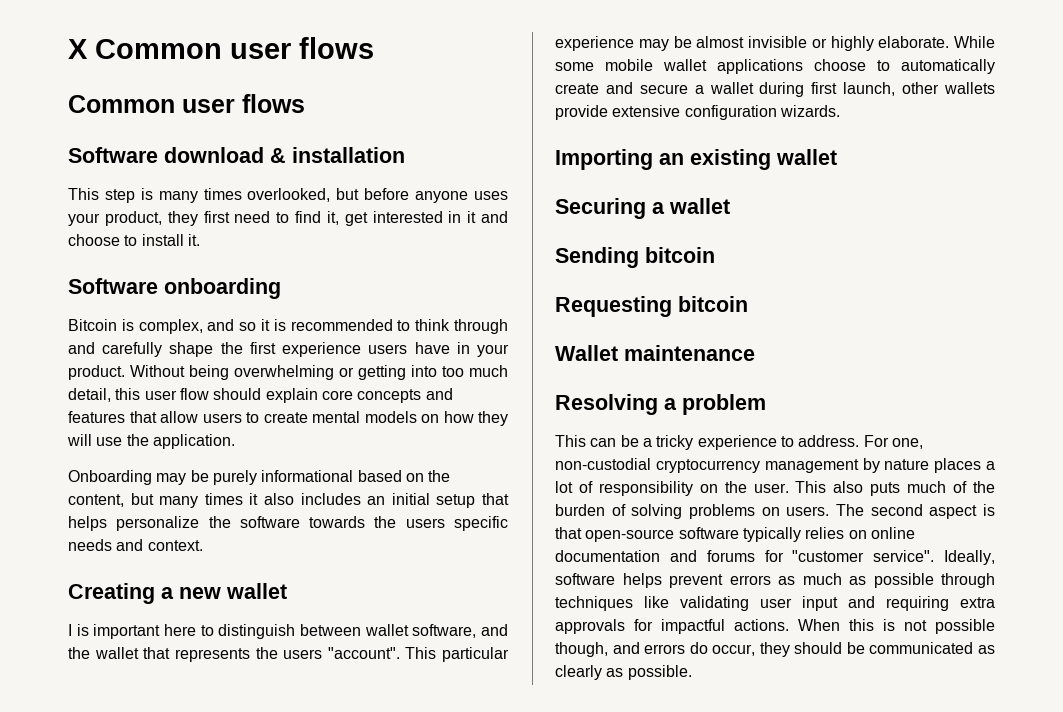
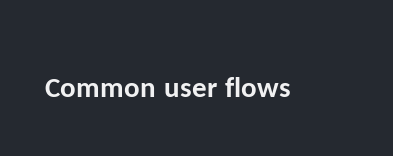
[68,37,374,59] [68,94,305,113] [68,147,405,163] [68,188,509,203] [68,211,508,226] [68,234,200,246] [68,278,281,299] [68,319,509,334] [68,342,510,357] [68,365,508,380] [68,388,453,403] [68,411,508,426] [67,434,235,449] [68,470,451,485] [68,493,510,508] [68,516,508,531] [68,539,203,551] [68,583,287,604] [68,624,509,639] [68,647,509,662] [555,36,995,51] [555,59,995,74] [555,82,995,97] [555,105,840,120] [555,149,837,170] [555,198,730,219] [555,247,715,268] [555,296,748,317] [555,345,755,361] [555,394,766,415] [555,435,923,450] [555,458,995,473] [555,481,996,496] [555,504,995,519] [555,527,915,542] [555,550,995,565] [555,573,995,588] [555,596,995,611] [555,619,995,634] [555,642,995,657] [555,665,692,680] X Common user flows // Common user flows // Software download & installation // This step is many times overlooked, but before anyone uses your product, they first need to find it, get interested in it and choose to install it. // Software onboarding // Bitcoin is complex, and so it is recommended to think through and carefully shape the first experience users have in your product. Without being overwhelming or getting into too much detail, this user flow should explain core concepts and features that allow users to create mental models on how they will use the application. // Onboarding may be purely informational based on the content, but many times it also includes an initial setup that helps personalize the software towards the users specific needs and context. // Creating a new wallet // I is important here to distinguish between wallet software, and the wallet that represents the users "account". This particular experience may be almost invisible or highly elaborate. While some mobile wallet applications choose to automatically create and secure a wallet during first launch, other wallets provide extensive configuration wizards. // Importing an existing wallet // Securing a wallet // Sending bitcoin // Requesting bitcoin // Wallet maintenance // Resolving a problem // This can be a tricky experience to address. For one, non-custodial cryptocurrency management by nature places a lot of responsibility on the user. This also puts much of the burden of solving problems on users. The second aspect is that open-source software typically relies on online documentation and forums for "customer service". Ideally, software helps prevent errors as much as possible through techniques like validating user input and requiring extra approvals for impactful actions. When this is not possible though, and errors do occur, they should be communicated as clearly as possible. -> [45,77,291,97] Common user flows

